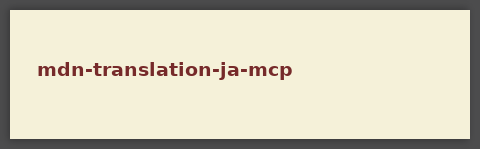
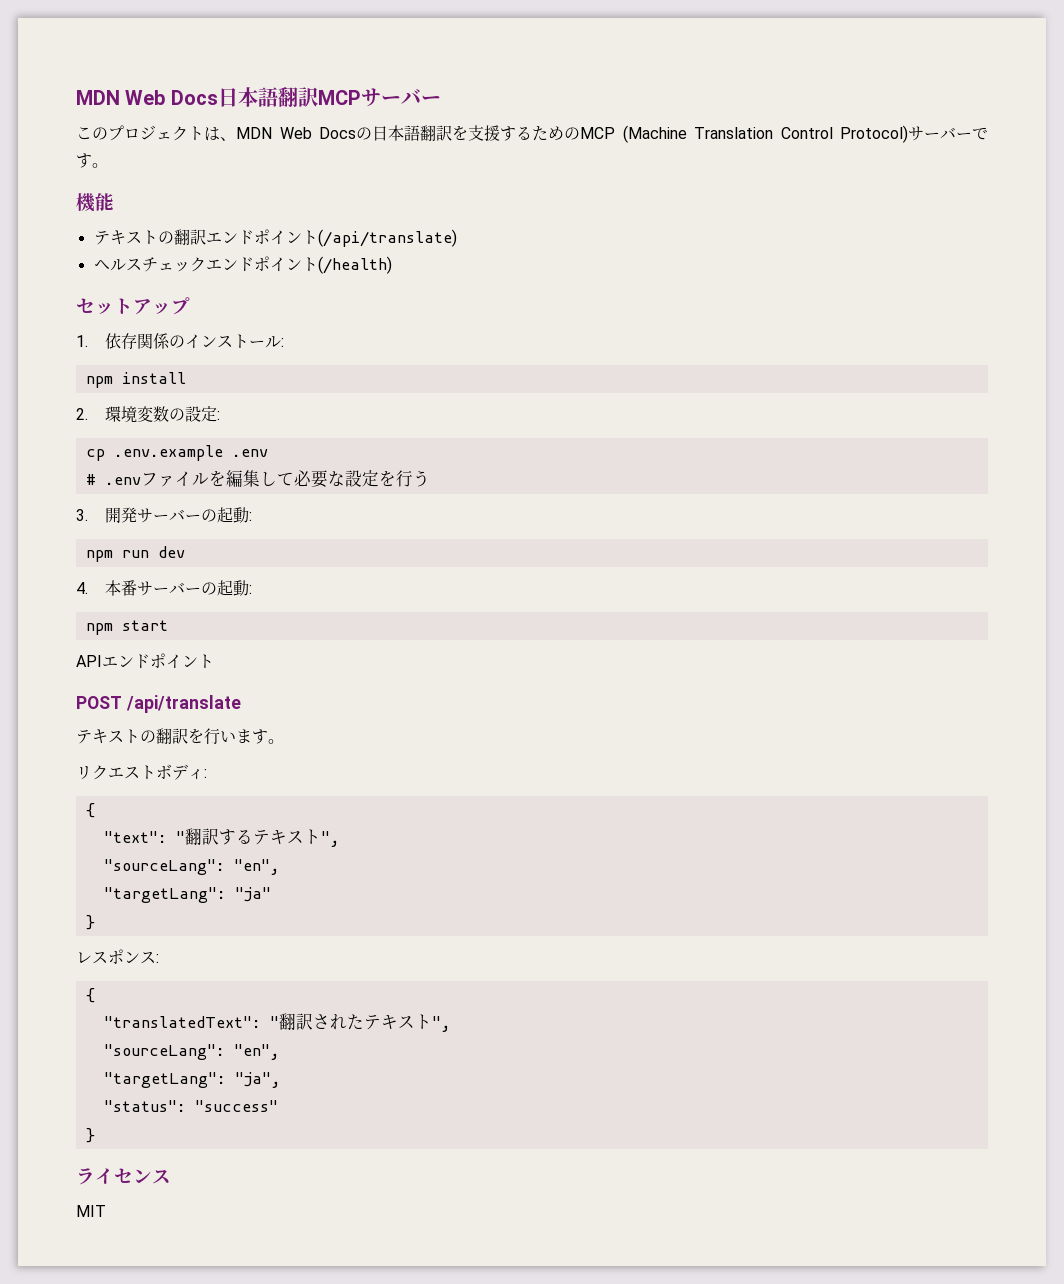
[37,62,293,80] mdn-translation-ja-mcp -> [76,87,441,107] [76,125,988,143] [76,153,108,168] [76,193,114,212] [93,229,457,247] [93,256,392,274] [76,297,190,315] [76,333,284,349] [85,372,186,388] [76,406,220,423] [85,445,268,461] [85,470,430,488] [76,507,252,523] [85,546,185,562] [76,580,252,596] [85,620,168,635] [76,653,214,669] [76,695,241,713] [76,728,284,745] [76,764,207,780] [85,803,95,818] [103,828,340,847] [103,859,280,875] [103,887,271,903] [85,915,95,930] [76,949,159,964] [85,988,95,1003] [103,1013,451,1032] [103,1044,280,1060] [103,1072,281,1088] [103,1100,278,1112] [85,1128,95,1143] [76,1168,171,1185] [76,1205,106,1217] MDN Web Docs日本語翻訳MCPサーバー // このプロジェクトは、MDN Web Docsの日本語翻訳を支援するためのMCP (Machine Translation Control Protocol)サーバーです。 // 機能 // テキストの翻訳エンドポイント(/api/translate) // ヘルスチェックエンドポイント(/health) // セットアップ // 1.依存関係のインストール: // npm install // 2.環境変数の設定: // cp .env.example .env // # .envファイルを編集して必要な設定を行う // 3.開発サーバーの起動: // npm run dev // 4.本番サーバーの起動: // npm start // APIエンドポイント // POST /api/translate // テキストの翻訳を行います。 // リクエストボディ: // { // "text": "翻訳するテキスト", // "sourceLang": "en", // "targetLang": "ja" // } // レスポンス: // { // "translatedText": "翻訳されたテキスト", // "sourceLang": "en", // "targetLang": "ja", // "status": "success" // } // ライセンス // MIT

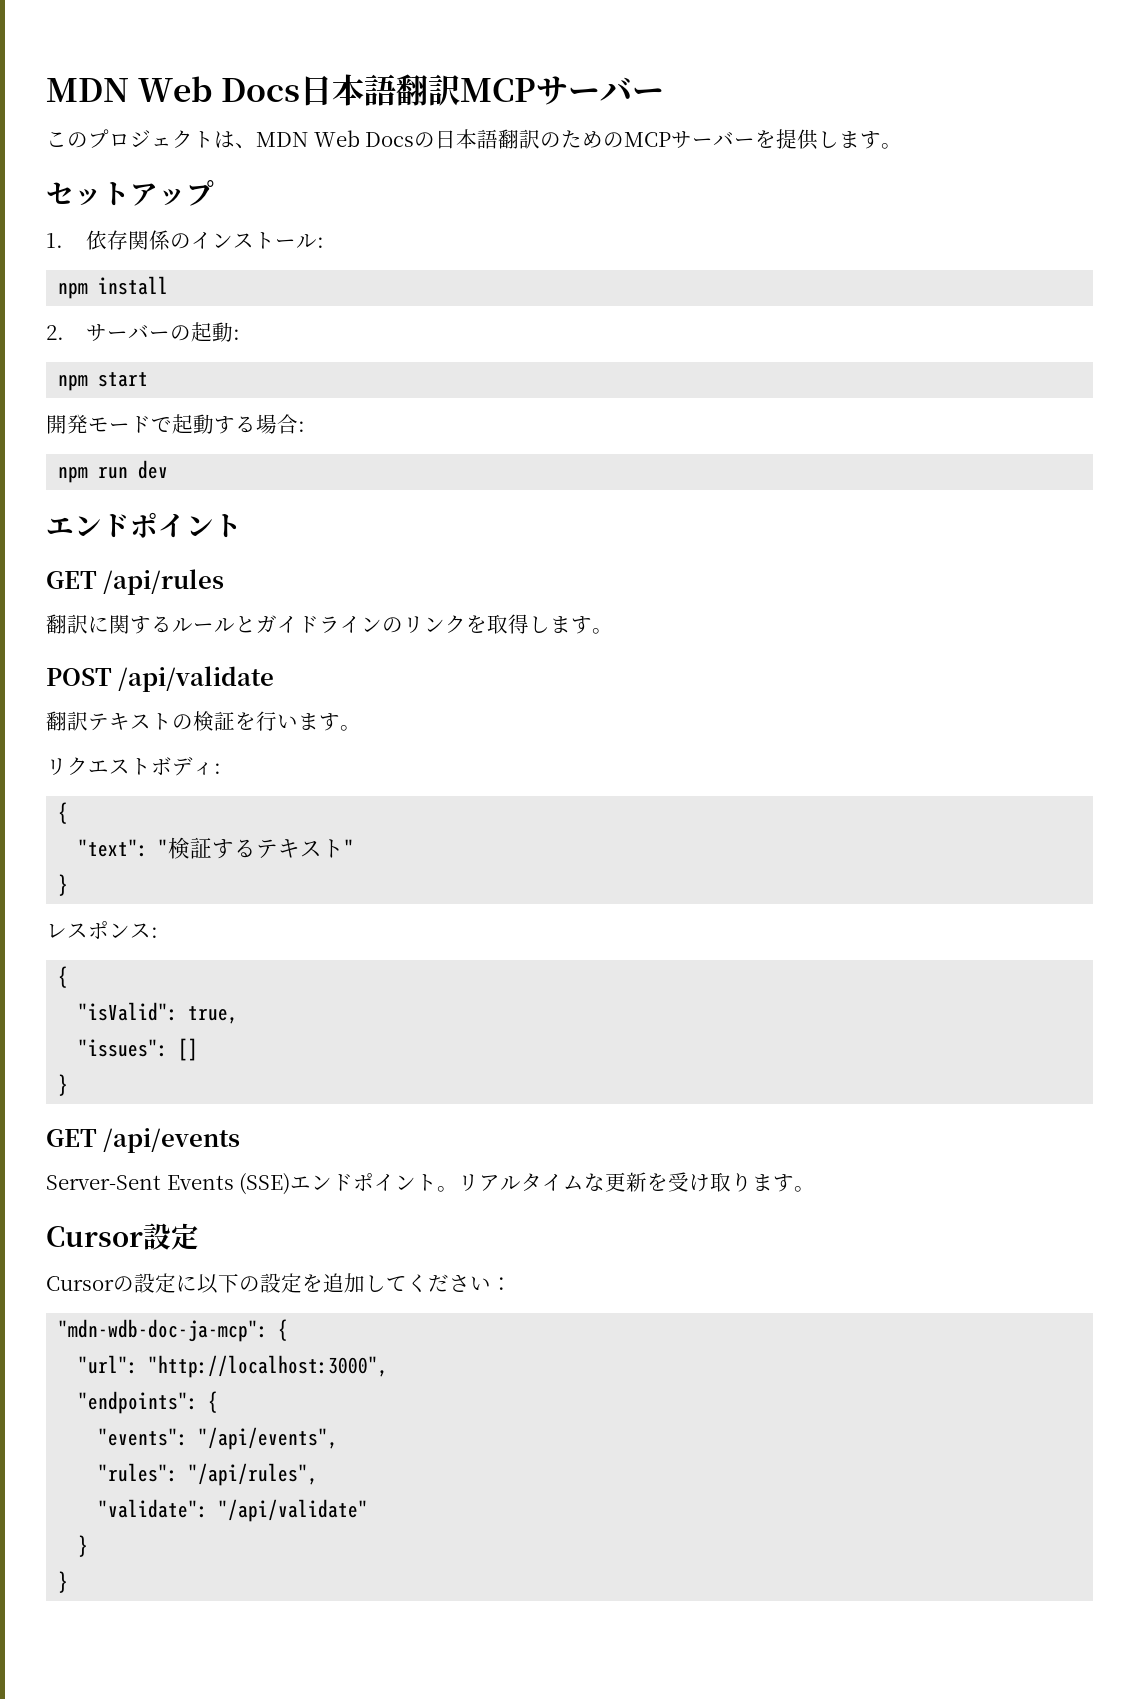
[452,125,988,143] [76,153,108,168] [76,193,114,212] [93,229,457,247] [93,256,392,274] を支援するためのMCP (Machine Translation Control Protocol)サーバーです。 // 機能 // テキストの翻訳エンドポイント(/api/translate) // ヘルスチェックエンドポイント(/health) -> [540,129,903,150] のためのMCPサーバーを提供します。
[104,406,220,423] [85,445,268,461] [85,470,430,488] [76,507,252,523] [85,546,185,562] [76,580,137,596] 環境変数の設定: // cp .env.example .env // # .envファイルを編集して必要な設定を行う // 3.開発サーバーの起動: // npm run dev // 4.本番 -> (64, 332) none
[76,653,214,669] APIエンドポイント -> [46,414,305,434] [58,460,169,483] [46,512,242,538] [46,569,225,595] [46,614,613,634] 開発モードで起動する場合: // npm run dev // エンドポイント // GET /api/rules // 翻訳に関するルールとガイドラインのリンクを取得します。
[125,695,241,713] [76,728,188,744] /api/translate // テキストの翻訳 -> [118,666,275,692] [46,711,235,731] /api/validate // 翻訳テキストの検証
[184,828,219,845] 翻訳 -> [168,837,213,859] 検証
[320,831,340,847] [103,859,280,875] [103,887,271,903] ", // "sourceLang": "en", // "targetLang": "ja" -> [344,839,355,856] "
[103,1013,451,1032] [103,1044,280,1060] [103,1072,281,1088] [103,1100,278,1112] [85,1128,95,1143] [76,1168,171,1185] [76,1205,106,1217] "translatedText": "翻訳されたテキスト", // "sourceLang": "en", // "targetLang": "ja", // "status": "success" // } // ライセンス // MIT -> [78,1002,239,1024] [78,1038,199,1061] [58,1074,69,1096] [46,1128,241,1153] [46,1172,816,1195] [46,1223,199,1250] [46,1273,512,1294] [58,1319,289,1342] [78,1355,389,1378] [78,1391,219,1414] [98,1427,339,1450] [98,1463,319,1486] [98,1499,369,1522] [78,1535,89,1557] [58,1571,69,1593] "isValid": true, // "issues": [] // } // GET /api/events // Server-Sent Events (SSE)エンドポイント。リアルタイムな更新を受け取ります。 // Cursor設定 // Cursorの設定に以下の設定を追加してください： // "mdn-wdb-doc-ja-mcp": { // "url": "http://localhost:3000", // "endpoints": { // "events": "/api/events", // "rules": "/api/rules", // "validate": "/api/validate" // } // }

